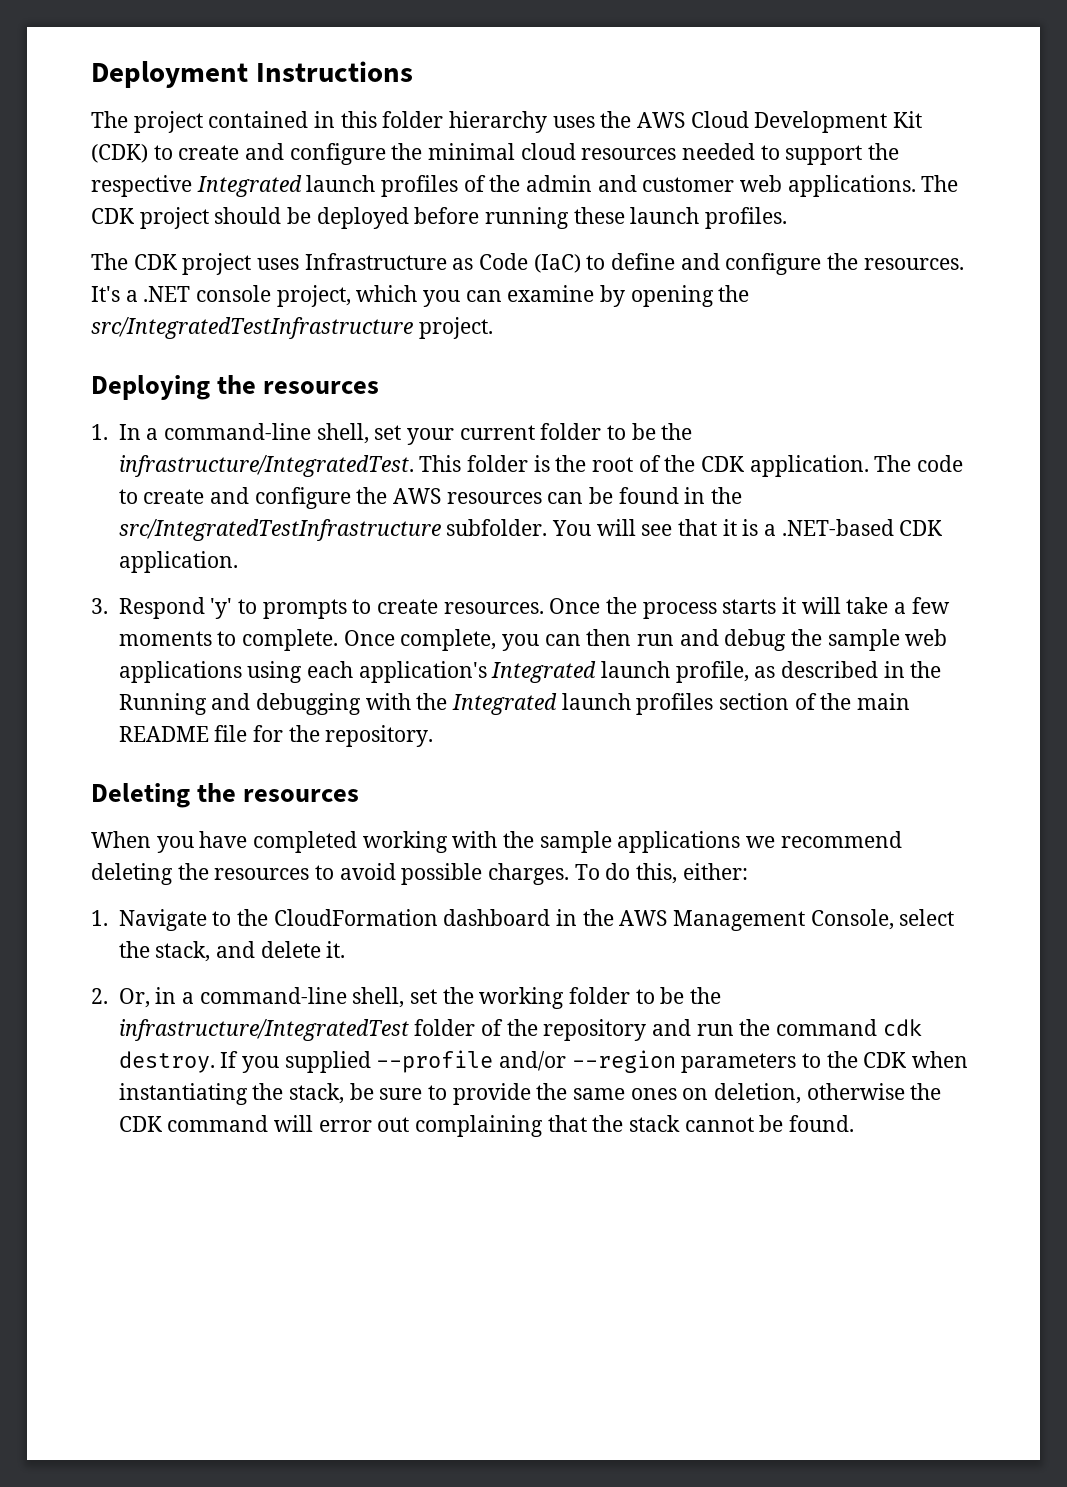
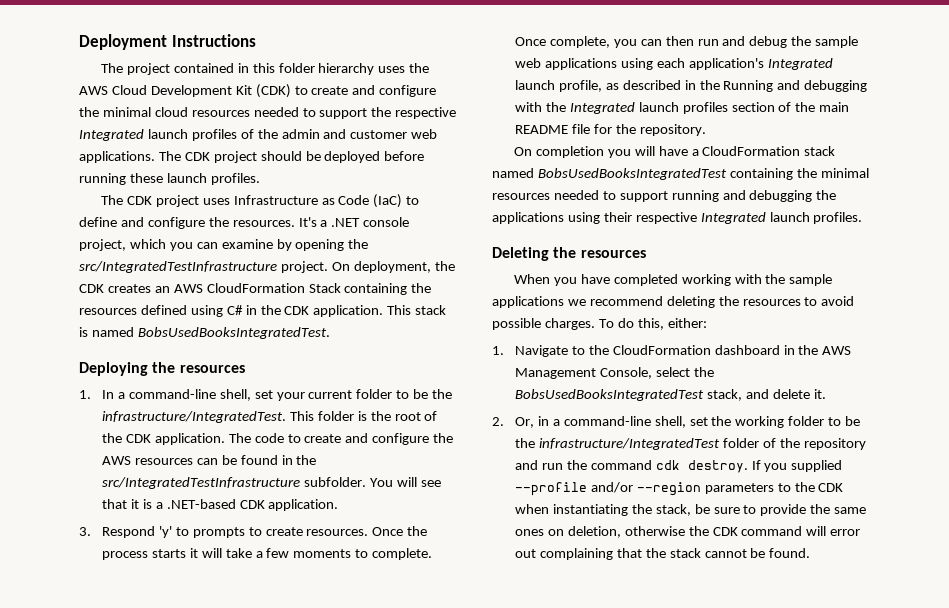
(493, 328) none -> [331,261,455,273] [79,283,432,295] [79,305,447,317] [79,327,330,339] On deployment, the CDK creates an AWS CloudFormation Stack containing the resources defined using C# in the CDK application. This stack is named BobsUsedBooksIntegratedTest.
(434, 736) none -> [513,146,836,158] [492,168,869,180] [492,190,837,202] [492,212,863,224] // On completion you will have a CloudFormation stack named BobsUsedBooksIntegratedTest containing the minimal resources needed to support running and debugging the applications using their respective Integrated launch profiles.
(150, 949) none -> [514,389,704,401] BobsUsedBooksIntegratedTest

